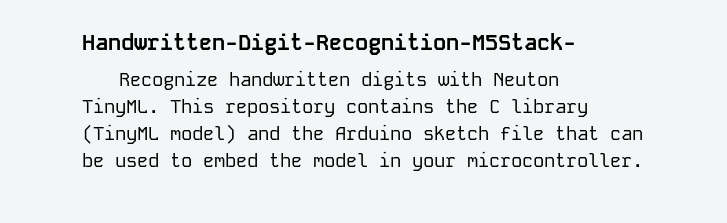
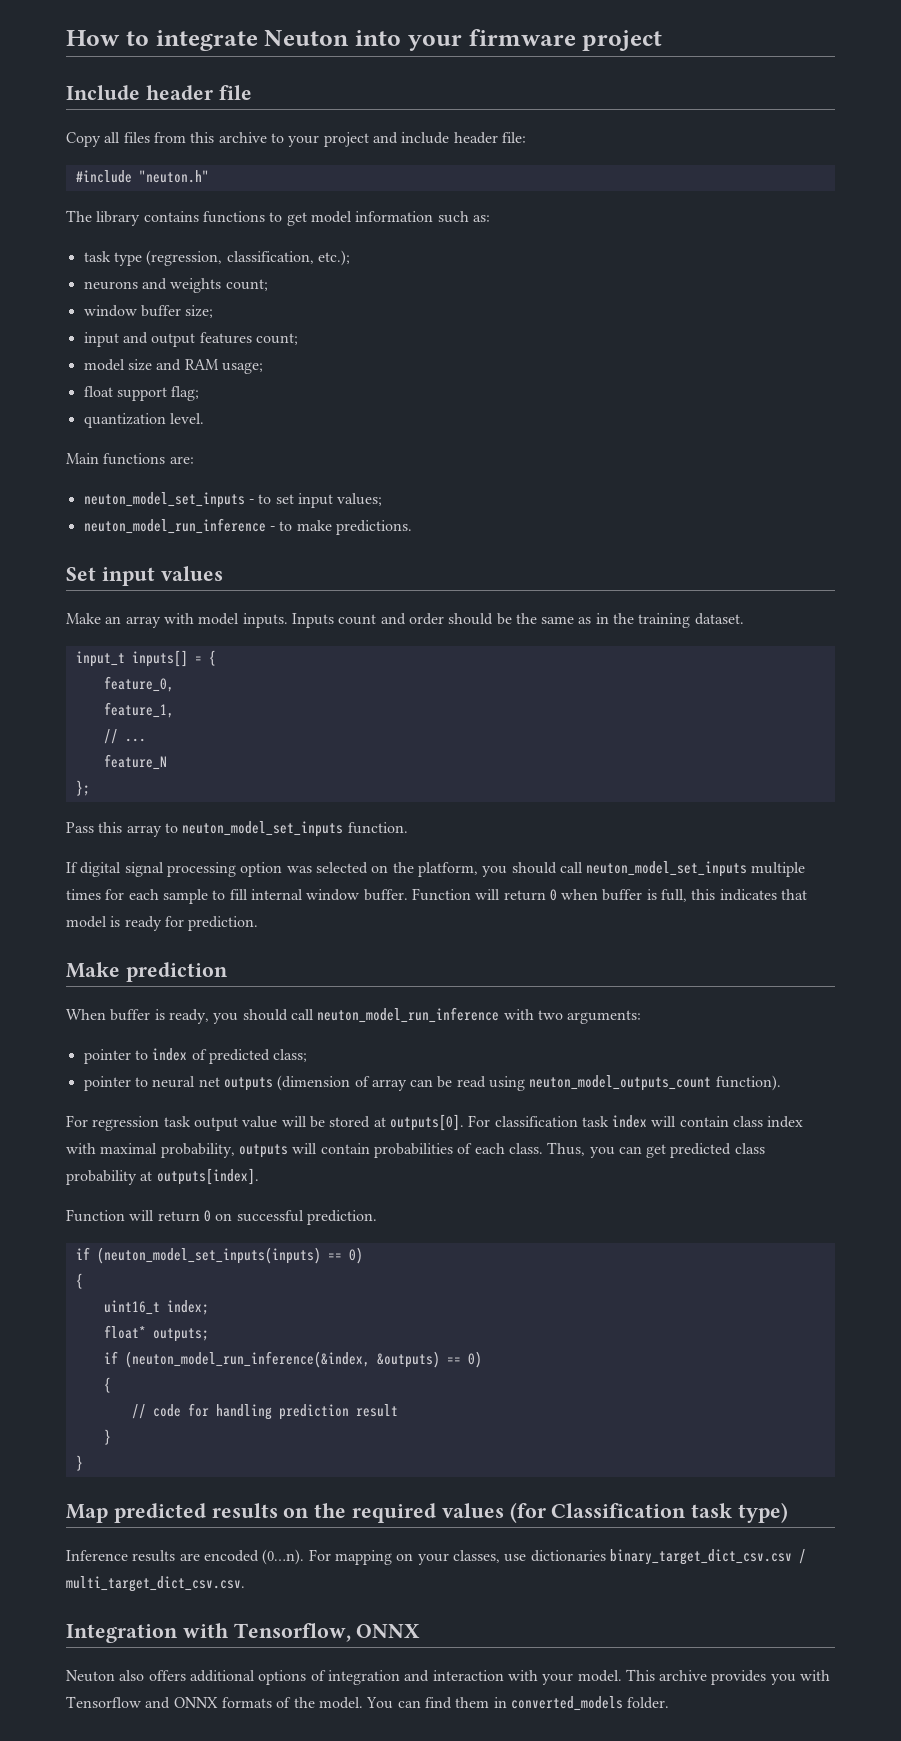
[82,33,576,55] [118,70,559,90] [82,97,588,117] [82,124,643,144] [82,151,643,171] Handwritten-Digit-Recognition-M5Stack- // Recognize handwritten digits with Neuton TinyML. This repository contains the C library (TinyML model) and the Arduino sketch file that can be used to embed the model in your microcontroller. -> [66,29,663,51] [66,85,252,100] [66,132,526,147] [75,170,209,183] [66,210,490,226] [83,250,350,266] [83,278,268,293] [83,305,214,318] [83,332,298,347] [83,359,263,374] [83,386,200,401] [83,413,204,428] [66,453,194,465] [83,492,383,508] [83,518,412,535] [66,566,223,586] [66,613,744,628] [75,650,216,667] [103,676,174,692] [103,702,174,718] [103,729,146,744] [103,754,167,770] [75,780,90,796] [66,821,408,837] [66,861,806,877] [66,888,808,904] [66,916,259,931] [66,962,228,982] [66,1007,642,1024] [83,1048,308,1064] [83,1075,781,1091] [66,1114,804,1131] [66,1142,765,1158] [66,1168,259,1185] [66,1209,377,1225] [75,1247,363,1264] [75,1273,83,1289] [103,1300,209,1315] [103,1325,209,1342] [103,1351,482,1368] [103,1377,111,1393] [131,1403,398,1420] [103,1429,111,1445] [75,1455,83,1471] [66,1502,789,1523] [66,1549,806,1565] [66,1576,245,1592] [66,1623,421,1643] [66,1669,831,1685] [66,1696,670,1711] How to integrate Neuton into your firmware project // Include header file // Copy all files from this archive to your project and include header file: // #include "neuton.h" // The library contains functions to get model information such as: // task type (regression, classification, etc.); // neurons and weights count; // window buffer size; // input and output features count; // model size and RAM usage; // float support flag; // quantization level. // Main functions are: // neuton_model_set_inputs - to set input values; // neuton_model_run_inference - to make predictions. // Set input values // Make an array with model inputs. Inputs count and order should be the same as in the training dataset. // input_t inputs[] = { // feature_0, // feature_1, // // ... // feature_N // }; // Pass this array to neuton_model_set_inputs function. // If digital signal processing option was selected on the platform, you should call neuton_model_set_inputs multiple times for each sample to fill internal window buffer. Function will return 0 when buffer is full, this indicates that model is ready for prediction. // Make prediction // When buffer is ready, you should call neuton_model_run_inference with two arguments: // pointer to index of predicted class; // pointer to neural net outputs (dimension of array can be read using neuton_model_outputs_count function). // For regression task output value will be stored at outputs[0]. For classification task index will contain class index with maximal probability, outputs will contain probabilities of each class. Thus, you can get predicted class probability at outputs[index]. // Function will return 0 on successful prediction. // if (neuton_model_set_inputs(inputs) == 0) // { // uint16_t index; // float* outputs; // if (neuton_model_run_inference(&index, &outputs) == 0) // { // // code for handling prediction result // } // } // Map predicted results on the required values (for Classification task type) // Inference results are encoded (0…n). For mapping on your classes, use dictionaries binary_target_dict_csv.csv / multi_target_dict_csv.csv. // Integration with Tensorflow, ONNX // Neuton also offers additional options of integration and interaction with your model. This archive provides you with Tensorflow and ONNX formats of the model. You can find them in converted_models folder.

